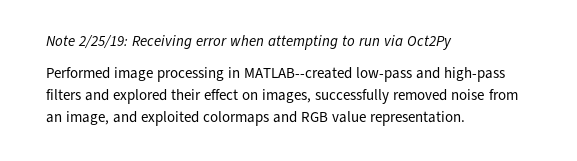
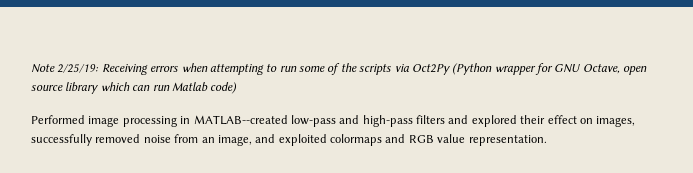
[196,38,228,46] error -> [150,66,179,72] errors
[384,35,453,50] via Oct2Py -> [299,63,648,75] [31,82,238,94] some of the scripts via Oct2Py (Python wrapper for GNU Octave, open source library which can run Matlab code)

